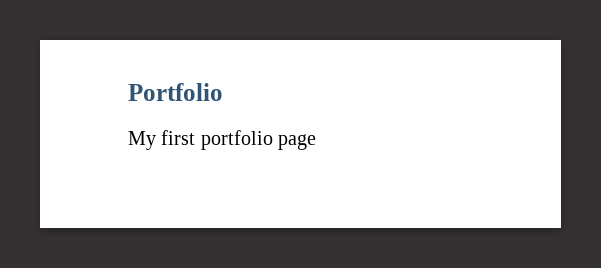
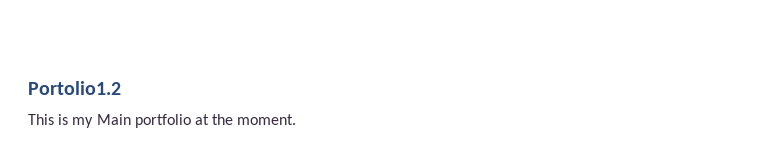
[128,83,223,101] [128,130,317,150] Portfolio // My first portfolio page -> [28,81,121,95] [28,114,297,128] Portolio1.2 // This is my Main portfolio at the moment.

